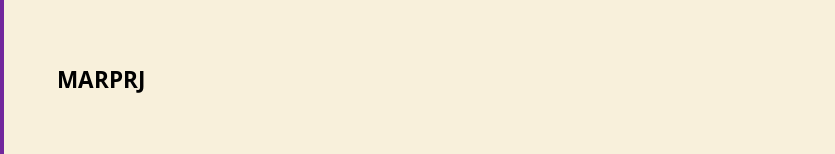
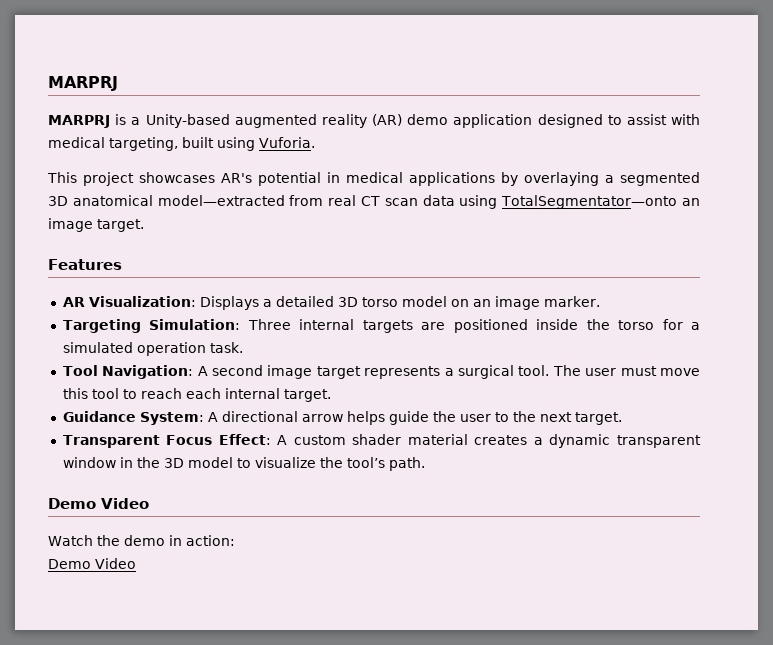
[57,71,145,93] MARPRJ -> [48,76,118,91] [48,114,700,128] [48,137,315,151] [47,172,700,186] [48,195,700,209] [48,218,144,232] [48,259,122,270] [62,296,600,310] [62,319,700,333] [62,342,243,356] [62,365,701,379] [62,388,331,402] [62,411,622,425] [62,434,701,448] [62,457,425,471] [48,498,149,509] [48,535,235,546] [48,558,136,569] MARPRJ // MARPRJ is a Unity-based augmented reality (AR) demo application designed to assist with medical targeting, built using Vuforia. // This project showcases AR's potential in medical applications by overlaying a segmented 3D anatomical model—extracted from real CT scan data using TotalSegmentator—onto an image target. // Features // AR Visualization: Displays a detailed 3D torso model on an image marker. // Targeting Simulation: Three internal targets are positioned inside the torso for a simulated operation task. // Tool Navigation: A second image target represents a surgical tool. The user must move this tool to reach each internal target. // Guidance System: A directional arrow helps guide the user to the next target. // Transparent Focus Effect: A custom shader material creates a dynamic transparent window in the 3D model to visualize the tool’s path. // Demo Video // Watch the demo in action: // Demo Video

